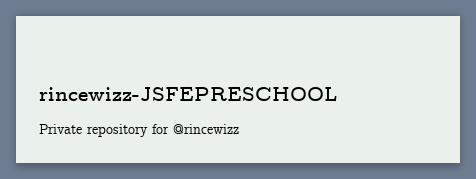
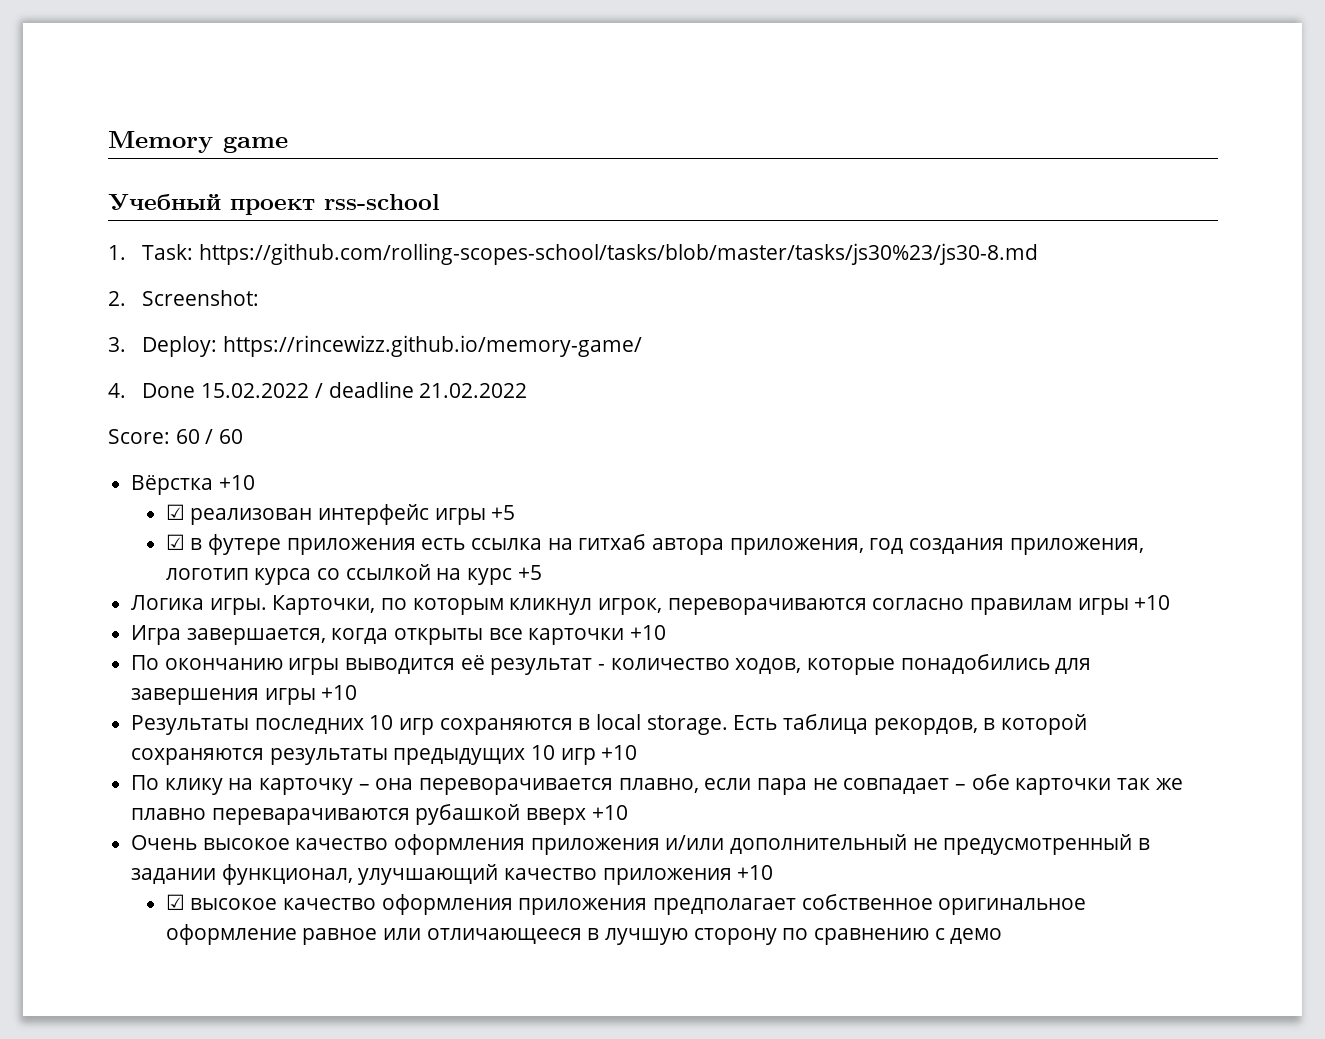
[39,87,337,101] [39,124,239,137] rincewizz-JSFEPRESCHOOL // Private repository for @rincewizz -> [108,131,288,153] [108,194,440,215] [108,243,1039,265] [108,290,260,306] [108,335,643,357] [108,381,528,398] [108,429,244,444] [131,475,255,495] [165,504,516,525] [165,534,1144,555] [165,564,542,585] [131,595,1171,615] [131,625,667,645] [131,654,1092,675] [131,685,358,705] [131,714,1088,735] [131,745,638,765] [131,774,1183,795] [131,804,628,825] [131,834,1151,855] [131,864,774,885] [165,894,1087,915] [165,924,1003,945] Memory game // Учебный проект rss-school // 1. Task: https://github.com/rolling-scopes-school/tasks/blob/master/tasks/js30%23/js30-8.md // 2. Screenshot: // 3. Deploy: https://rincewizz.github.io/memory-game/ // 4. Done 15.02.2022 / deadline 21.02.2022 // Score: 60 / 60 // Вёрстка +10 // ☑ реализован интерфейс игры +5 // ☑ в футере приложения есть ссылка на гитхаб автора приложения, год создания приложения, логотип курса со ссылкой на курс +5 // Логика игры. Карточки, по которым кликнул игрок, переворачиваются согласно правилам игры +10 // Игра завершается, когда открыты все карточки +10 // По окончанию игры выводится её результат - количество ходов, которые понадобились для завершения игры +10 // Результаты последних 10 игр сохраняются в local storage. Есть таблица рекордов, в которой сохраняются результаты предыдущих 10 игр +10 // По клику на карточку – она переворачивается плавно, если пара не совпадает – обе карточки так же плавно переварачиваются рубашкой вверх +10 // Очень высокое качество оформления приложения и/или дополнительный не предусмотренный в задании функционал, улучшающий качество приложения +10 // ☑ высокое качество оформления приложения предполагает собственное оригинальное оформление равное или отличающееся в лучшую сторону по сравнению с демо

